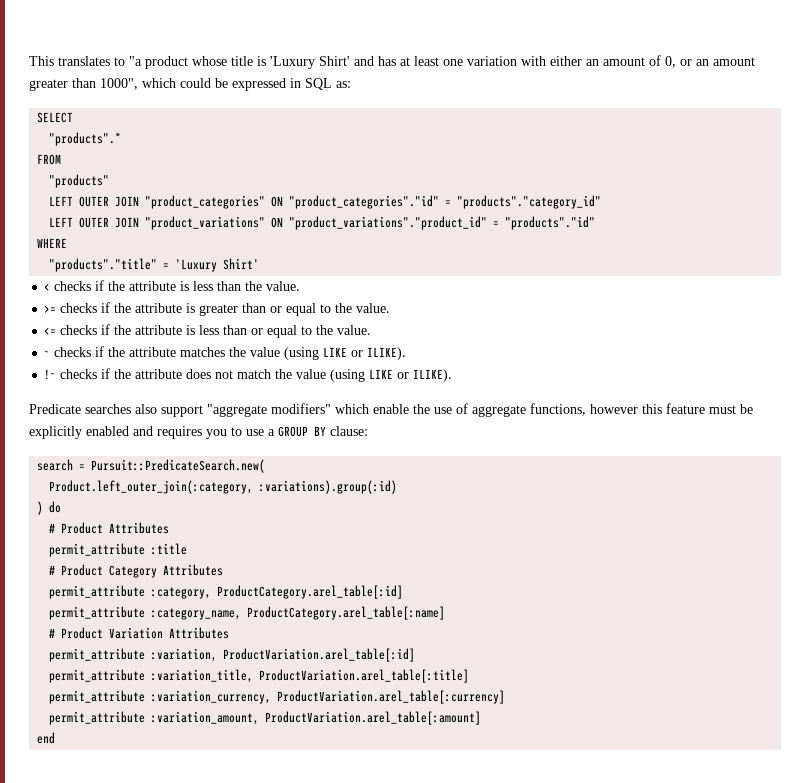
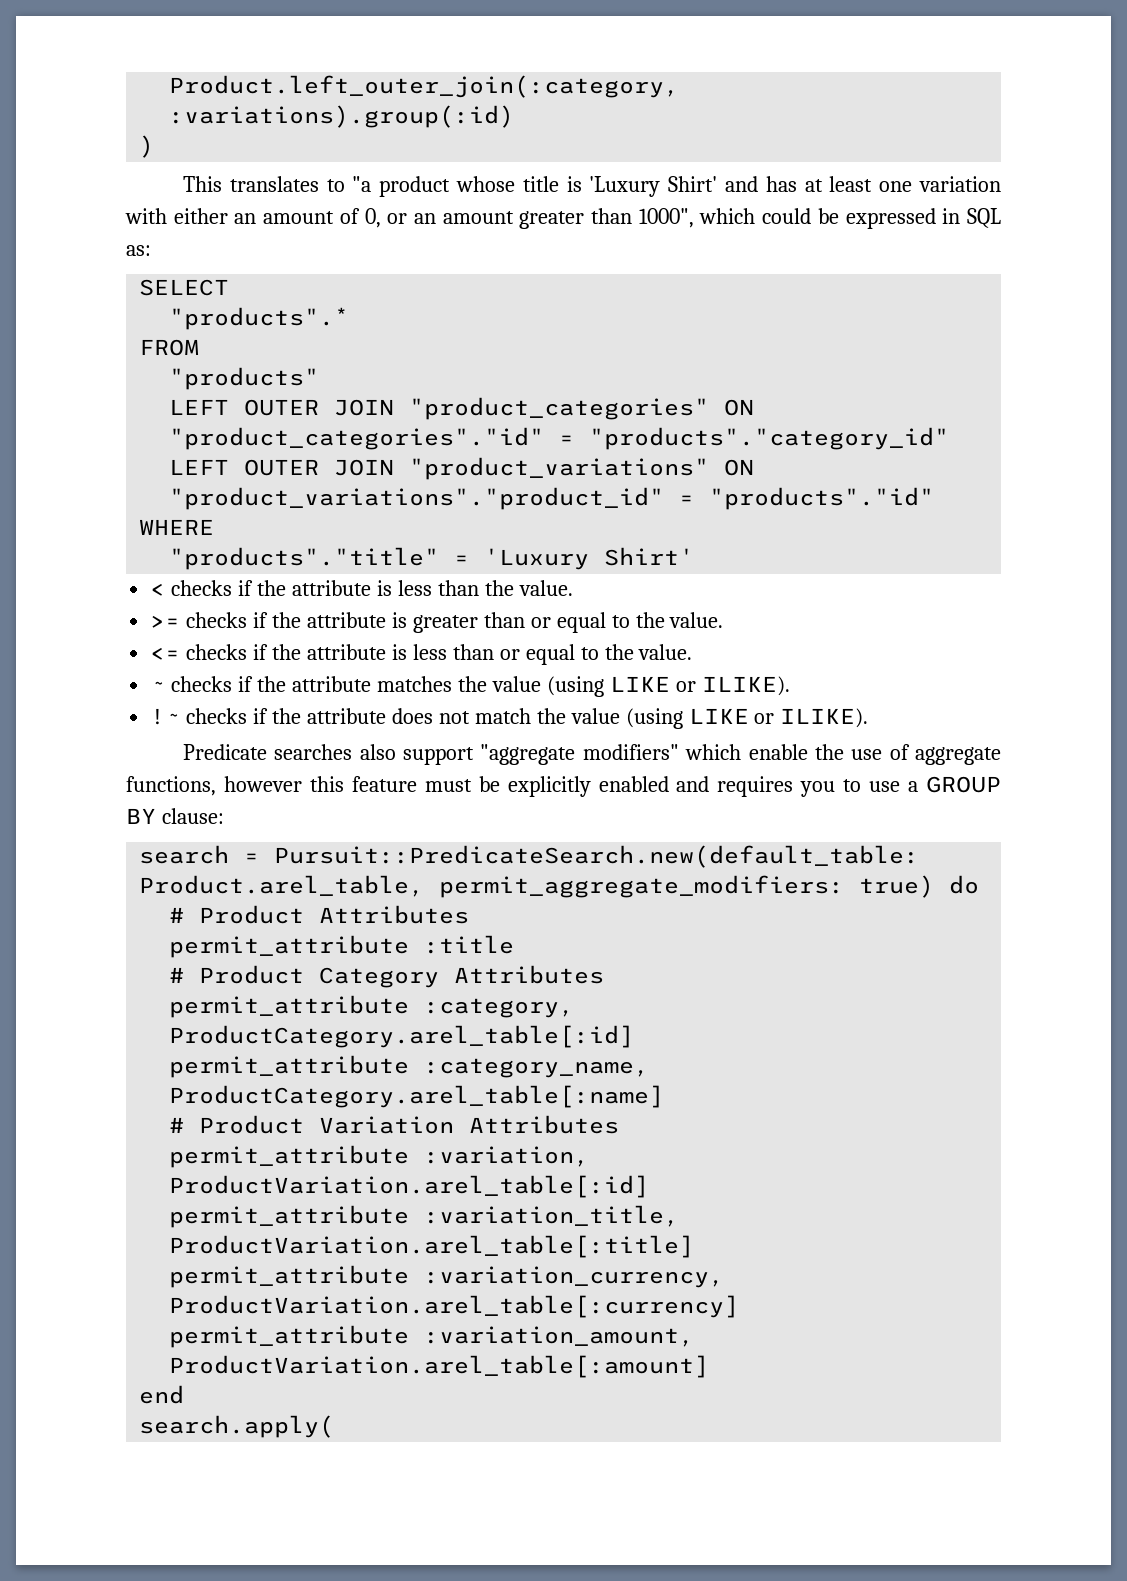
(29, 61) none -> [169,75,680,98] [169,105,515,128] [139,135,155,158] Product.left_outer_join(:category, :variations).group(:id) // ) //
[91,459,266,473] [49,480,398,494] [37,501,44,515] Pursuit::PredicateSearch.new( // Product.left_outer_join(:category, :variations).group(:id) // ) -> [274,845,920,868] [139,875,935,898] Pursuit::PredicateSearch.new(default_table: Product.arel_table, permit_aggregate_modifiers: true)
(56, 738) none -> [139,1415,335,1438] // search.apply(

